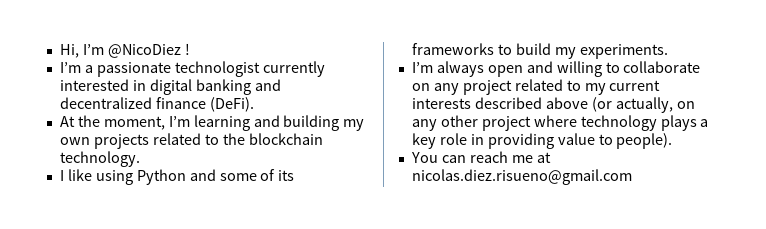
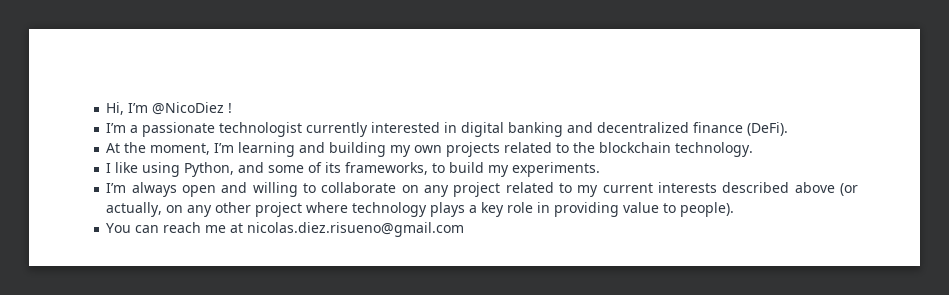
[136,169,186,185] Python -> [184,162,235,177] Python,
[411,43,494,55] frameworks -> [345,162,429,175] frameworks,

